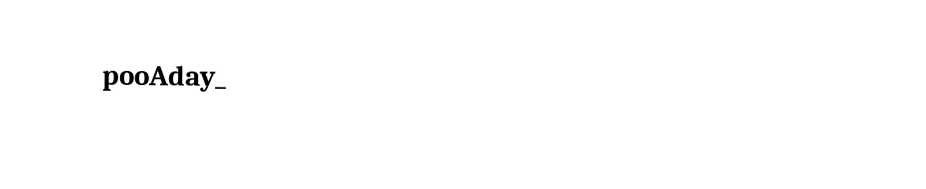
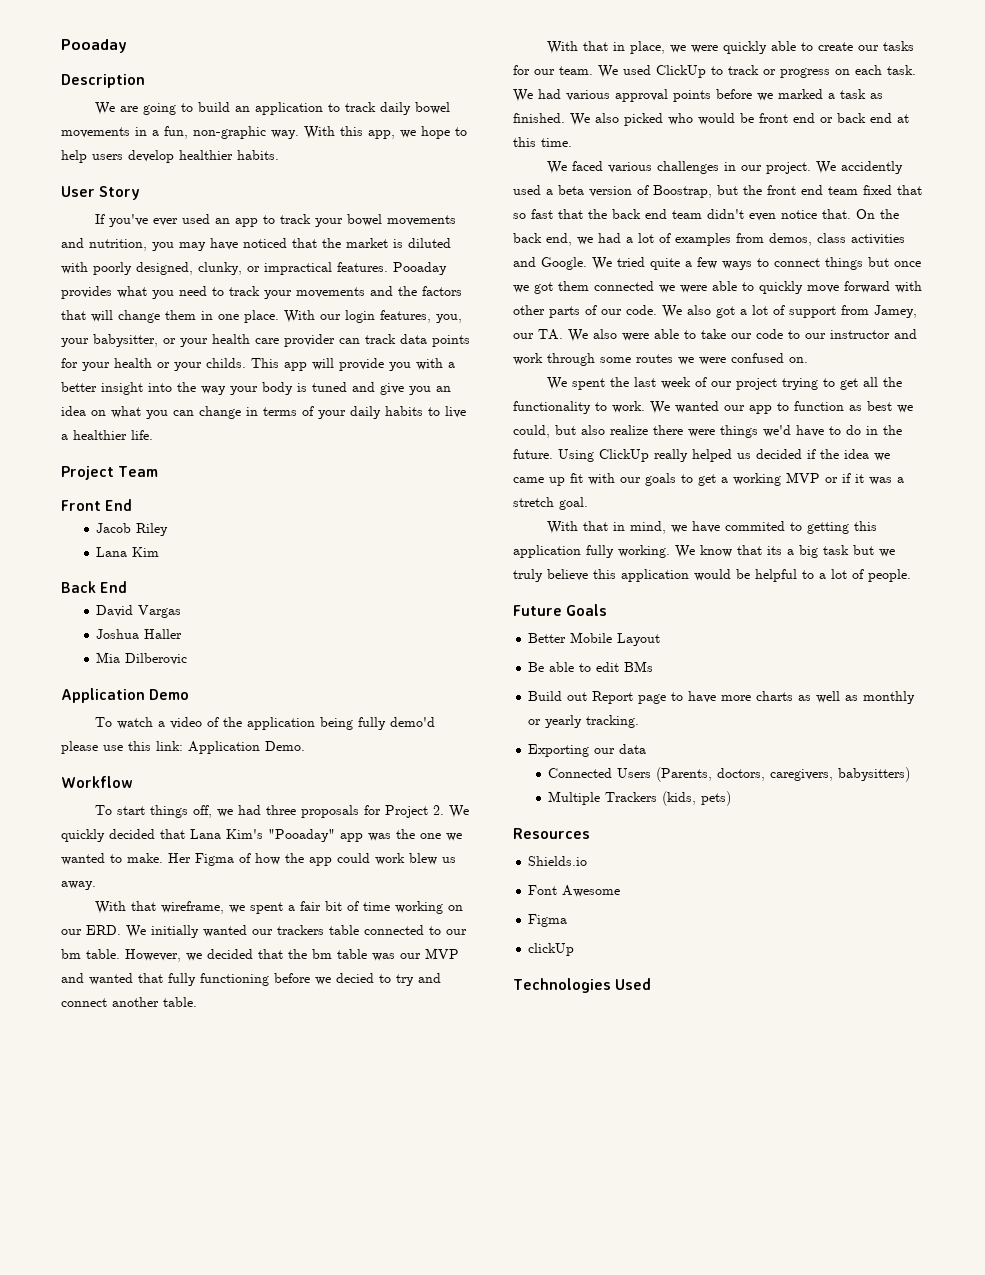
[102,64,227,92] pooAday_ -> [61,39,127,53] [61,74,145,88] [95,102,451,115] [61,126,467,139] [61,150,279,163] [61,186,141,200] [95,214,457,227] [61,238,451,251] [61,262,447,275] [61,286,462,299] [61,310,462,323] [61,334,470,347] [61,358,455,371] [61,382,451,395] [61,406,466,419] [61,430,153,440] [61,466,159,480] [61,499,133,511] [96,523,169,536] [96,547,160,557] [61,581,128,593] [96,605,182,618] [96,629,183,639] [96,652,188,665] [61,688,190,703] [95,717,436,730] [61,741,305,754] [61,776,133,788] [95,805,470,818] [61,829,462,842] [61,853,456,866] [61,881,96,890] [95,901,464,914] [61,925,467,938] [61,948,459,962] [61,973,441,986] [61,997,197,1007] [547,41,915,54] [513,65,916,78] [513,89,883,102] [513,113,909,126] [513,137,572,147] [547,161,904,174] [513,185,922,198] [513,209,899,221] [513,233,905,246] [513,257,921,270] [513,281,922,294] [513,305,917,318] [513,329,917,342] [513,353,808,366] [547,377,903,390] [513,401,913,414] [513,425,902,438] [513,449,890,462] [513,472,904,486] [513,497,588,510] [547,521,878,534] [513,545,895,558] [513,569,911,582] [513,604,608,616] [528,632,661,646] [528,661,654,672] [528,691,916,704] [528,715,640,728] [528,744,647,757] [548,767,911,782] [548,791,732,806] [513,828,590,839] [528,856,588,866] [528,885,621,897] [528,914,568,927] [528,943,575,956] [513,978,652,993] Pooaday // Description // We are going to build an application to track daily bowel movements in a fun, non-graphic way. With this app, we hope to help users develop healthier habits. // User Story // If you've ever used an app to track your bowel movements and nutrition, you may have noticed that the market is diluted with poorly designed, clunky, or impractical features. Pooaday provides what you need to track your movements and the factors that will change them in one place. With our login features, you, your babysitter, or your health care provider can track data points for your health or your childs. This app will provide you with a better insight into the way your body is tuned and give you an idea on what you can change in terms of your daily habits to live a healthier life. // Project Team // Front End // Jacob Riley // Lana Kim // Back End // David Vargas // Joshua Haller // Mia Dilberovic // Application Demo // To watch a video of the application being fully demo'd please use this link: Application Demo. // Workflow // To start things off, we had three proposals for Project 2. We quickly decided that Lana Kim's "Pooaday" app was the one we wanted to make. Her Figma of how the app could work blew us away. // With that wireframe, we spent a fair bit of time working on our ERD. We initially wanted our trackers table connected to our bm table. However, we decided that the bm table was our MVP and wanted that fully functioning before we decied to try and connect another table. // With that in place, we were quickly able to create our tasks for our team. We used ClickUp to track or progress on each task. We had various approval points before we marked a task as finished. We also picked who would be front end or back end at this time. // We faced various challenges in our project. We accidently used a beta version of Boostrap, but the front end team fixed that so fast that the back end team didn't even notice that. On the back end, we had a lot of examples from demos, class activities and Google. We tried quite a few ways to connect things but once we got them connected we were able to quickly move forward with other parts of our code. We also got a lot of support from Jamey, our TA. We also were able to take our code to our instructor and work through some routes we were confused on. // We spent the last week of our project trying to get all the functionality to work. We wanted our app to function as best we could, but also realize there were things we'd have to do in the future. Using ClickUp really helped us decided if the idea we came up fit with our goals to get a working MVP or if it was a stretch goal. // With that in mind, we have commited to getting this application fully working. We know that its a big task but we truly believe this application would be helpful to a lot of people. // Future Goals // Better Mobile Layout // Be able to edit BMs // Build out Report page to have more charts as well as monthly or yearly tracking. // Exporting our data // Connected Users (Parents, doctors, caregivers, babysitters) // Multiple Trackers (kids, pets) // Resources // Shields.io // Font Awesome // Figma // clickUp // Technologies Used

